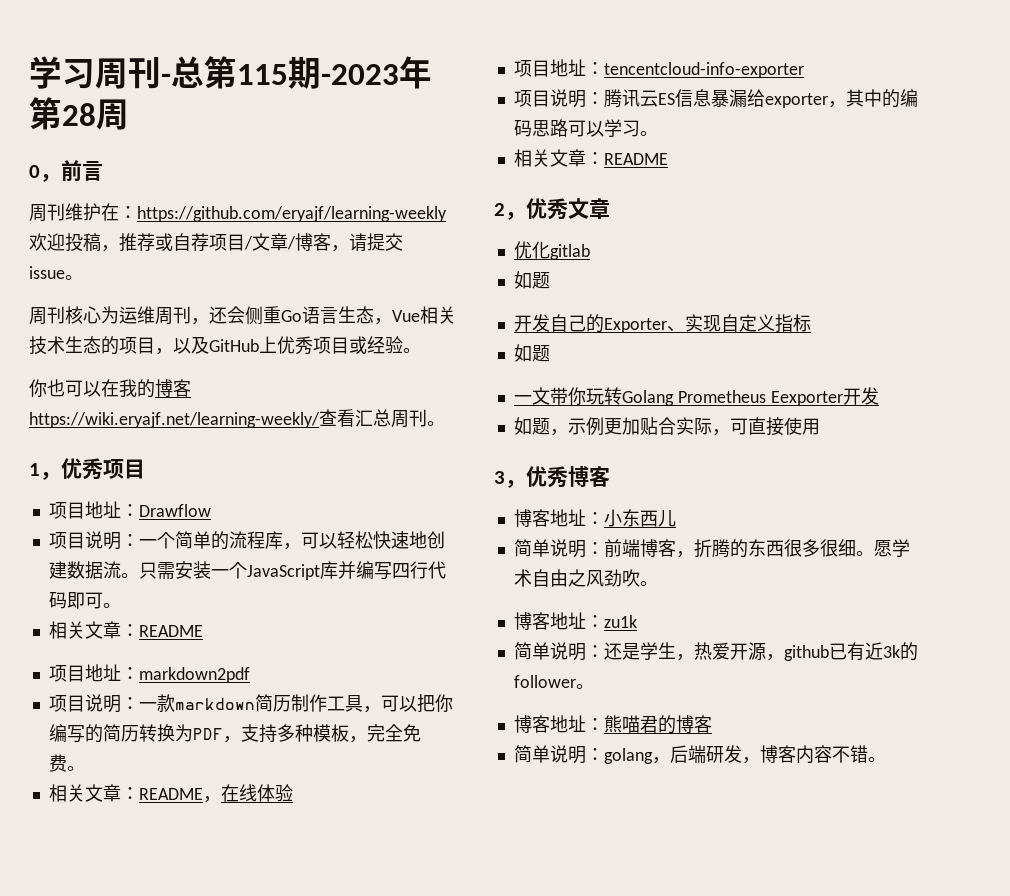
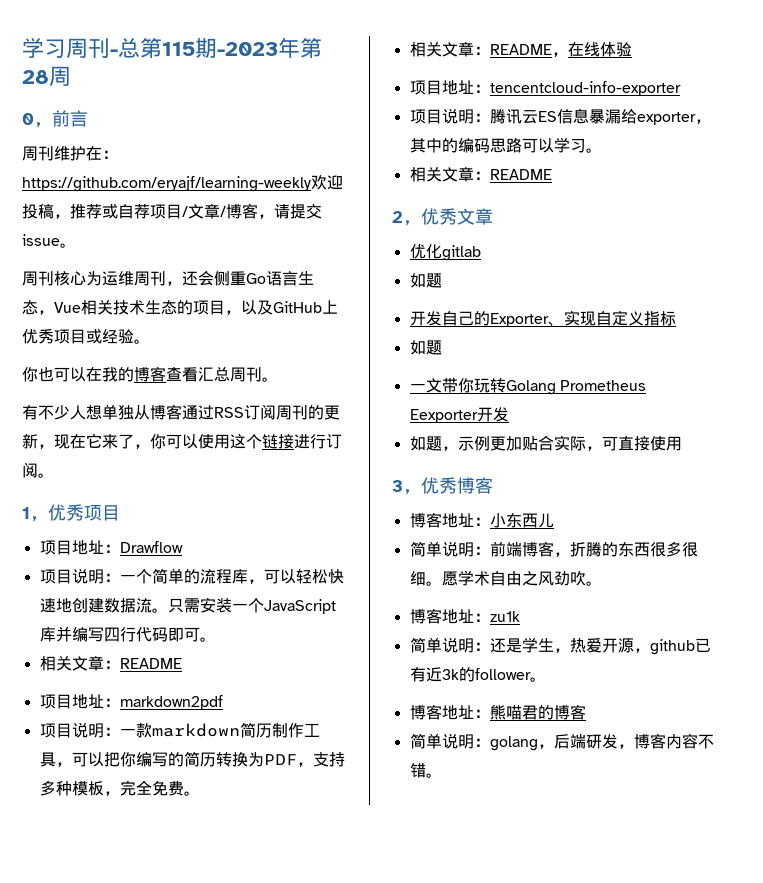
[29,412,320,428] https://wiki.eryajf.net/learning-weekly/ -> (166, 374) none
(445, 423) none -> [22,404,340,420] [22,433,342,449] [22,462,54,478] // 有不少人想单独从博客通过RSS订阅周刊的更新，现在它来了，你可以使用这个链接进行订阅。

